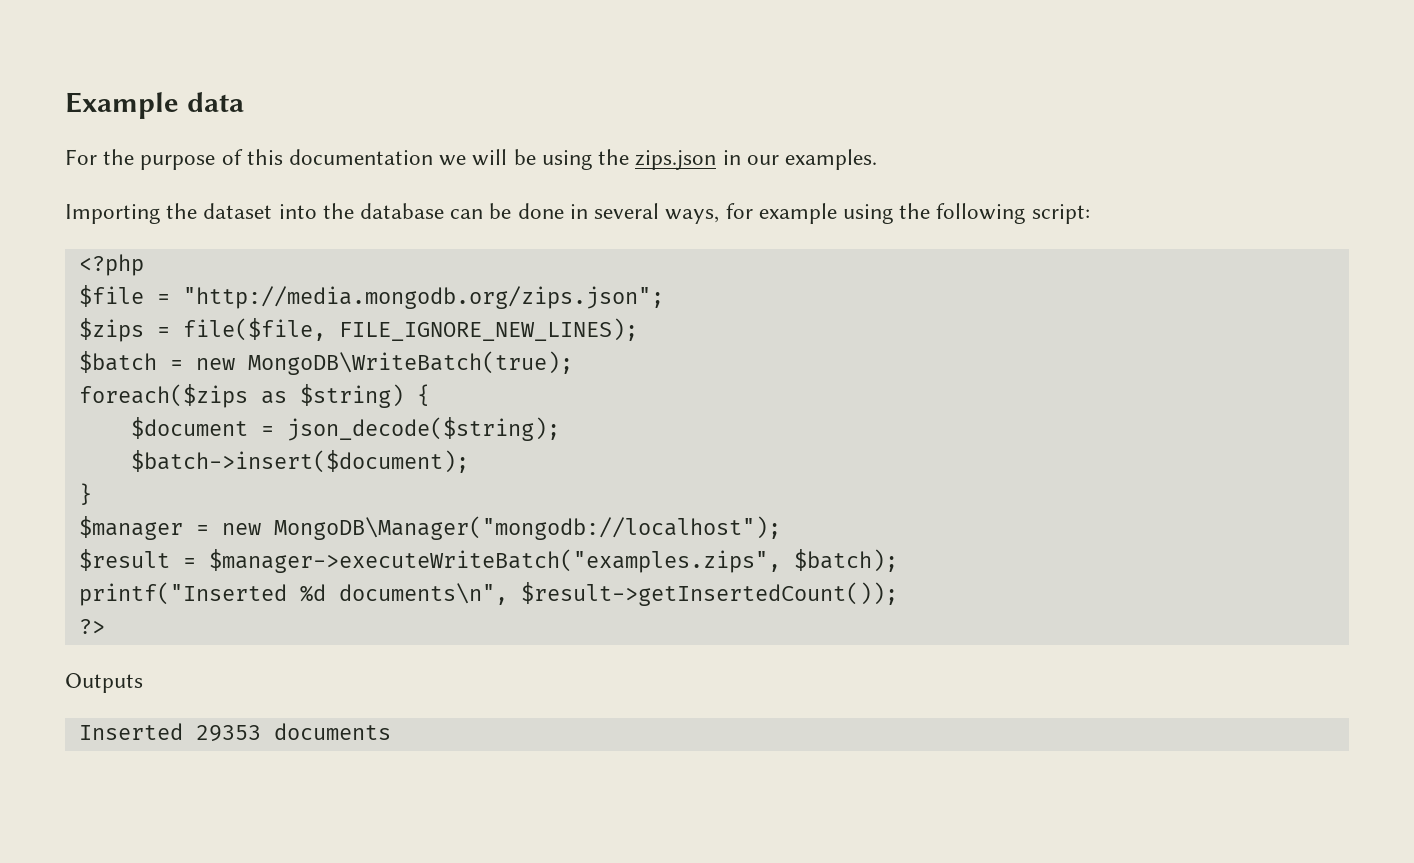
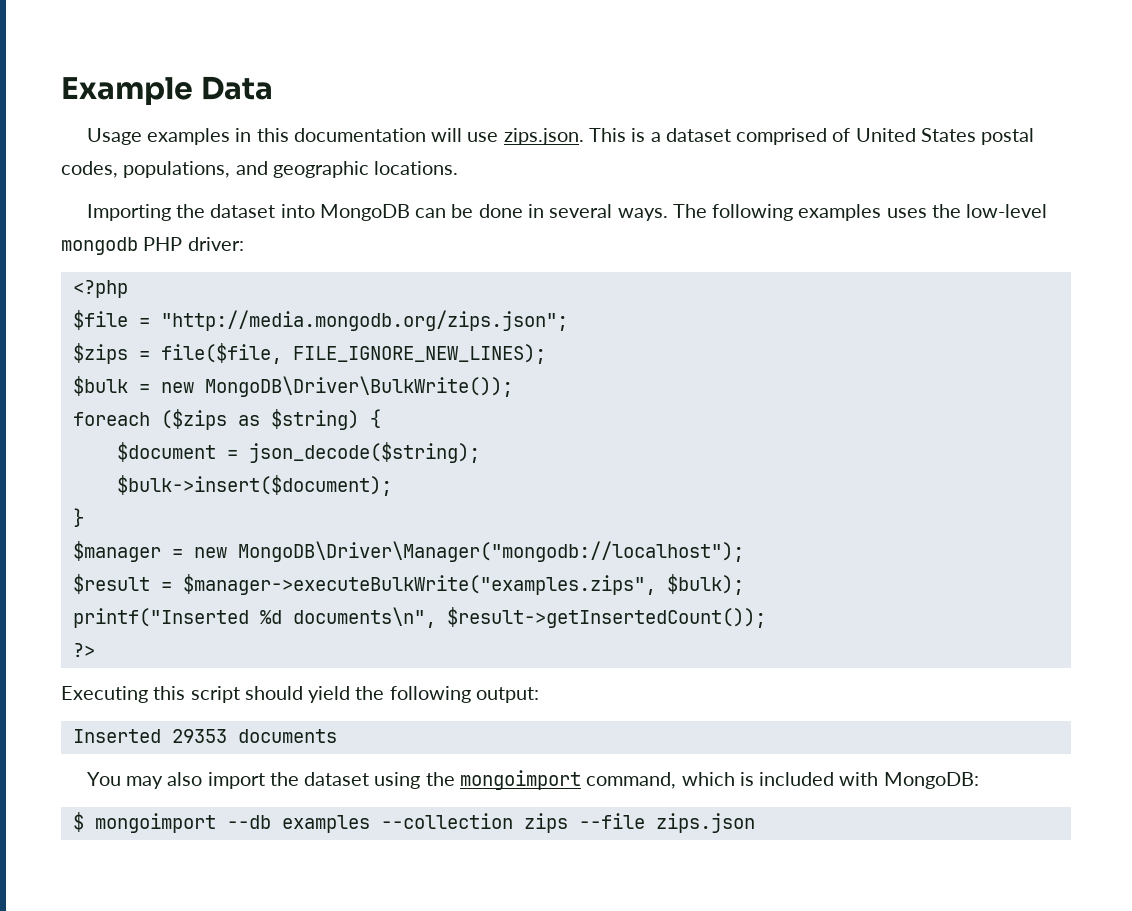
[186,92,244,112] [65,149,877,170] data // For the purpose of this documentation we will be using the zips.json in our examples. -> [201,76,274,100] [86,128,1035,145] [61,161,459,178] Data // Usage examples in this documentation will use zips.json. This is a dataset comprised of United States postal codes, populations, and geographic locations.
[322,203,445,219] the database -> [319,204,410,221] MongoDB
[665,203,1090,224] ways, for example using the following script: -> [617,204,1048,221] [61,237,244,255] ways. The following examples uses the low-level mongodb PHP driver:
[78,351,573,375] [78,384,248,408] $batch = new MongoDB\WriteBatch(true); // foreach($zips -> [72,376,513,397] [72,409,227,430] $bulk = new MongoDB\Driver\BulkWrite()); // foreach ($zips
[130,450,469,473] $batch->insert($document); -> [116,475,392,496] $bulk->insert($document);
[273,516,781,540] MongoDB\Manager("mongodb://localhost"); -> [237,541,744,562] MongoDB\Driver\Manager("mongodb://localhost");
[208,549,898,573] $manager->executeWriteBatch("examples.zips", $batch); -> [182,574,744,595] $manager->executeBulkWrite("examples.zips", $bulk);
[65,673,143,693] [78,723,391,742] Outputs // Inserted 29353 documents -> [61,686,539,703] [72,729,337,743] [86,770,979,790] [72,812,755,833] Executing this script should yield the following output: // Inserted 29353 documents // You may also import the dataset using the mongoimport command, which is included with MongoDB: // $ mongoimport --db examples --collection zips --file zips.json

